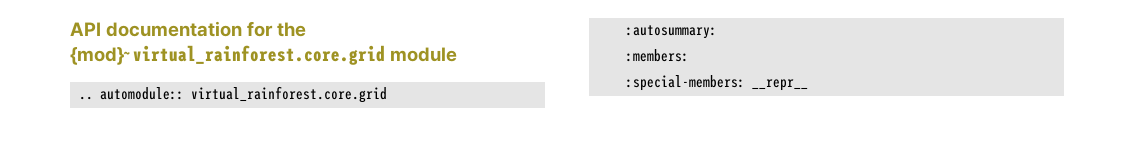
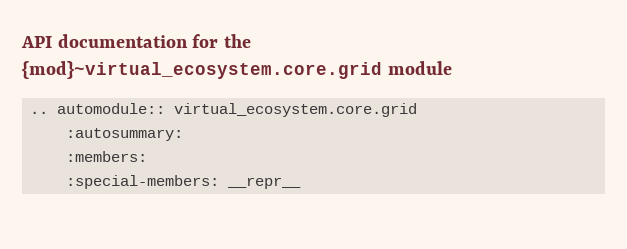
[70,45,385,65] {mod}~virtual_rainforest.core.grid -> [22,61,382,79] {mod}~virtual_ecosystem.core.grid
[191,86,387,103] virtual_rainforest.core.grid -> [174,103,418,117] virtual_ecosystem.core.grid

